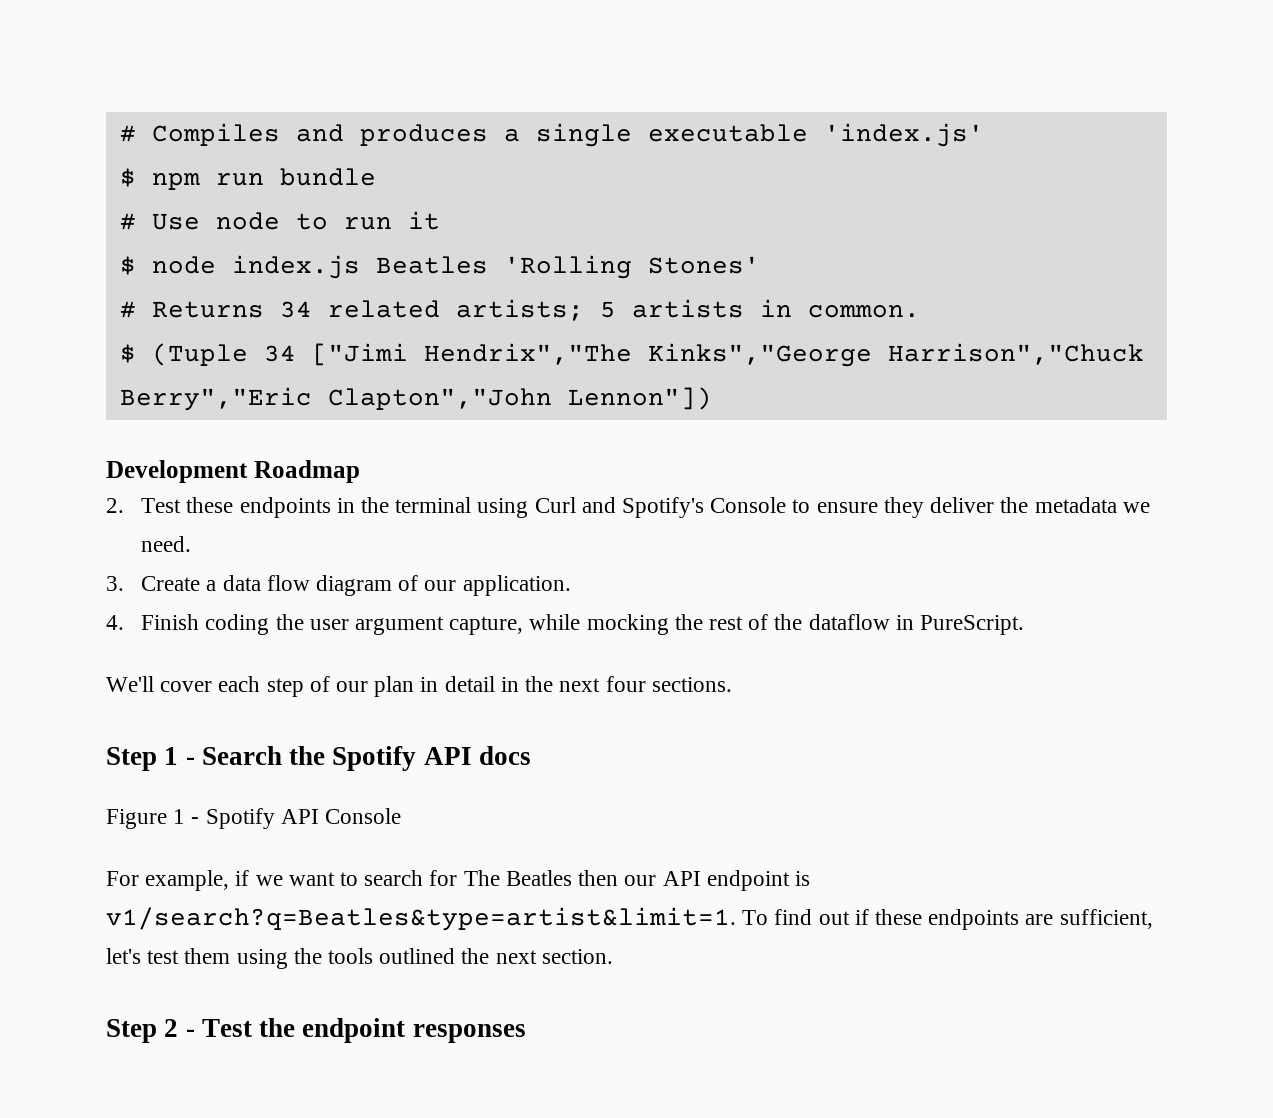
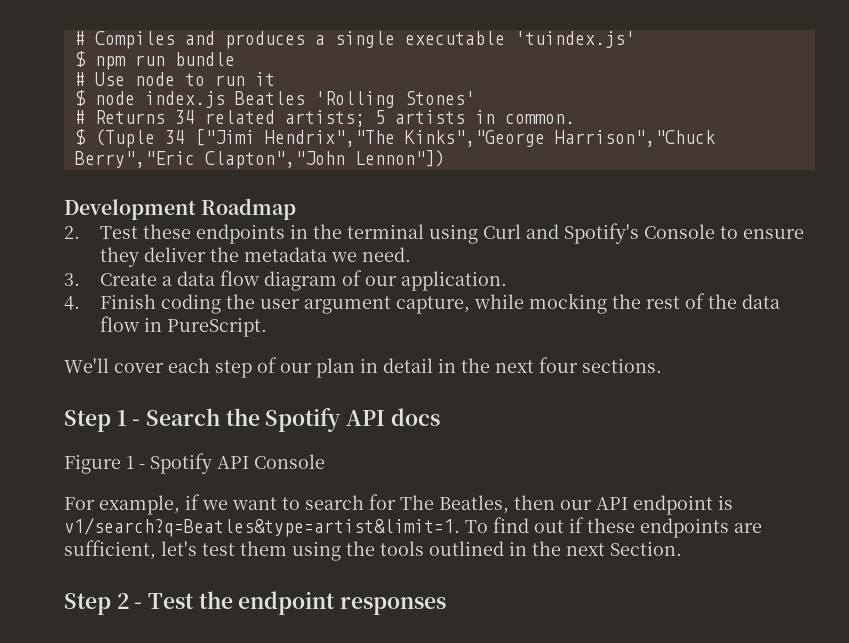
[823,123,984,147] 'index.js' -> [514,31,635,48] 'tuindex.js'
[808,614,890,630] dataflow -> [741,294,780,309] [99,316,139,332] data flow
[505,870,572,886] Beatles -> [439,495,509,514] Beatles,
[461,948,613,964] the next section. -> [509,541,682,556] in the next Section.

